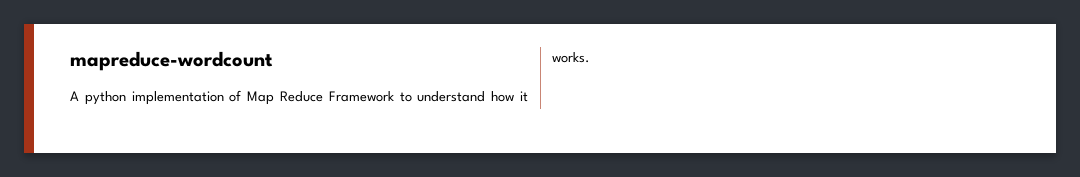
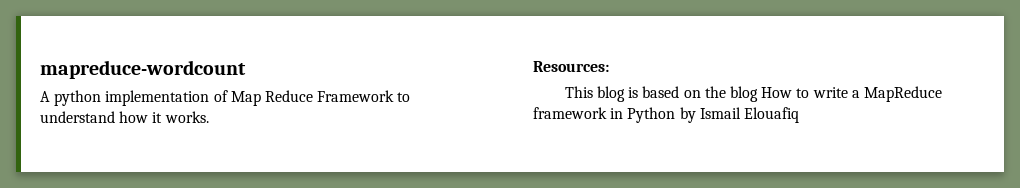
(590, 57) none -> [533,61,609,72] [564,86,942,102] [533,107,799,123] // Resources: // This blog is based on the blog How to write a MapReduce framework in Python by Ismail Elouafiq

